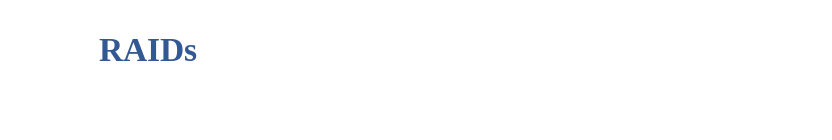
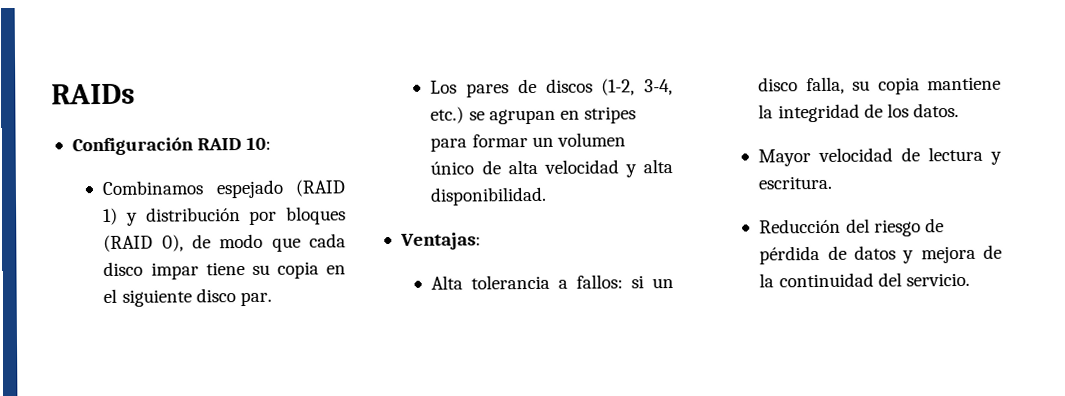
(197, 50) none -> [71,136,272,156] [102,179,345,199] [103,206,347,226] [103,233,346,252] [103,261,346,280] [103,288,272,307] [430,78,673,98] [430,106,636,125] [430,132,626,152] [430,159,673,178] [430,186,548,206] [399,232,481,250] [431,274,674,290] [758,76,1001,95] [758,103,959,123] [758,146,1002,167] [758,175,833,190] [759,218,944,237] [759,244,1002,265] [759,272,970,288] // Configuración RAID 10: // Combinamos espejado (RAID 1) y distribución por bloques (RAID 0), de modo que cada disco impar tiene su copia en el siguiente disco par. // Los pares de discos (1-2, 3-4, etc.) se agrupan en stripes para formar un volumen único de alta velocidad y alta disponibilidad. // Ventajas: // Alta tolerancia a fallos: si un disco falla, su copia mantiene la integridad de los datos. // Mayor velocidad de lectura y escritura. // Reducción del riesgo de pérdida de datos y mejora de la continuidad del servicio.

